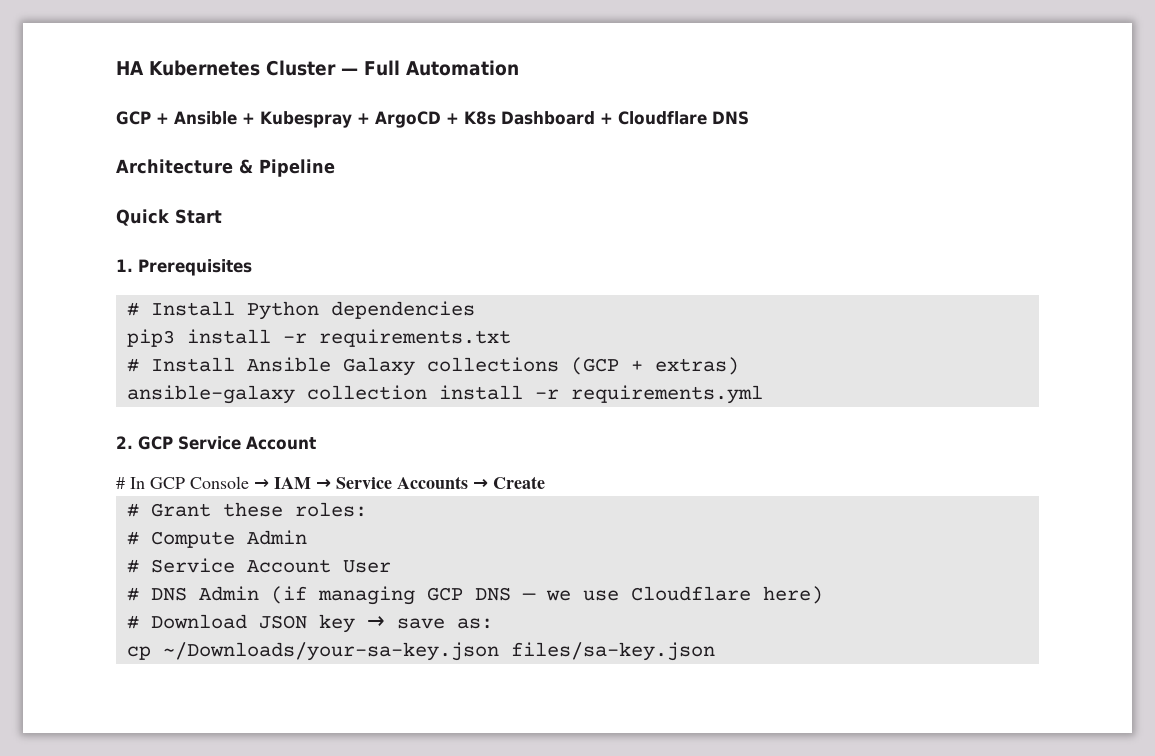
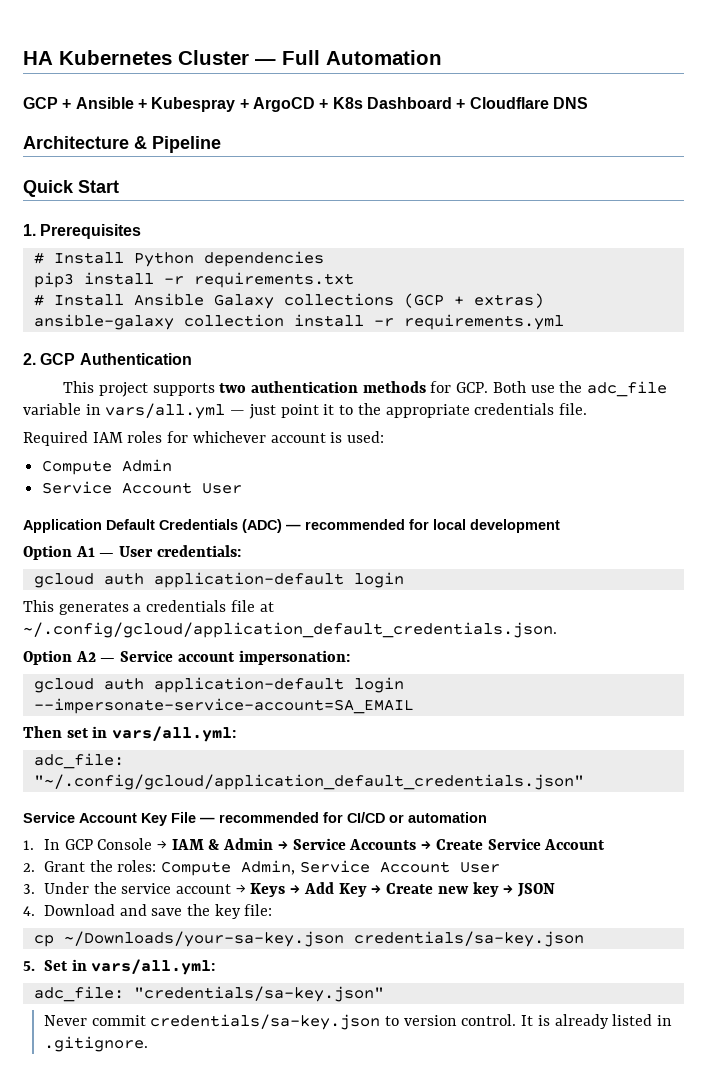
[178,436,316,450] [116,477,125,489] Service Account // # -> [79,353,192,365] [63,381,668,397] [23,403,587,419] [23,431,385,446] [42,459,173,475] [42,481,243,494] [23,519,560,533] [23,545,241,560] [33,572,404,588] [23,600,274,615] [23,622,557,638] [23,650,350,665] [33,677,404,693] [33,698,414,714] [23,726,237,742] [33,753,124,769] [33,774,584,790] [23,812,487,826] [23,840,34,850] Authentication // This project supports two authentication methods for GCP. Both use the adc_file variable in vars/all.yml — just point it to the appropriate credentials file. // Required IAM roles for whichever account is used: // Compute Admin // Service Account User // Application Default Credentials (ADC) — recommended for local development // Option A1 — User credentials: // gcloud auth application-default login // This generates a credentials file at ~/.config/gcloud/application_default_credentials.json. // Option A2 — Service account impersonation: // gcloud auth application-default login --impersonate-service-account=SA_EMAIL // Then set in vars/all.yml: // adc_file: "~/.config/gcloud/application_default_credentials.json" // Service Account Key File — recommended for CI/CD or automation // 1.
(311, 483) none -> [208,838,274,850] & Admin
[126,502,367,517] [126,530,307,548] [126,558,391,573] [126,586,823,605] [126,614,493,633] [126,642,715,661] // # Grant these roles: // # Compute Admin // # Service Account User // # DNS Admin (if managing GCP DNS — we use Cloudflare here) // # Download JSON key → save as: // cp ~/Downloads/your-sa-key.json files/sa-key.json -> [487,838,606,850] [23,860,500,876] [23,882,556,897] [23,904,273,919] [33,931,584,947] [23,959,216,975] [33,986,384,1002] [43,1014,673,1030] [43,1036,148,1052] Service Account // 2. Grant the roles: Compute Admin, Service Account User // 3. Under the service account → Keys → Add Key → Create new key → JSON // 4. Download and save the key file: // cp ~/Downloads/your-sa-key.json credentials/sa-key.json // 5. Set in vars/all.yml: // adc_file: "credentials/sa-key.json" // Never commit credentials/sa-key.json to version control. It is already listed in .gitignore.

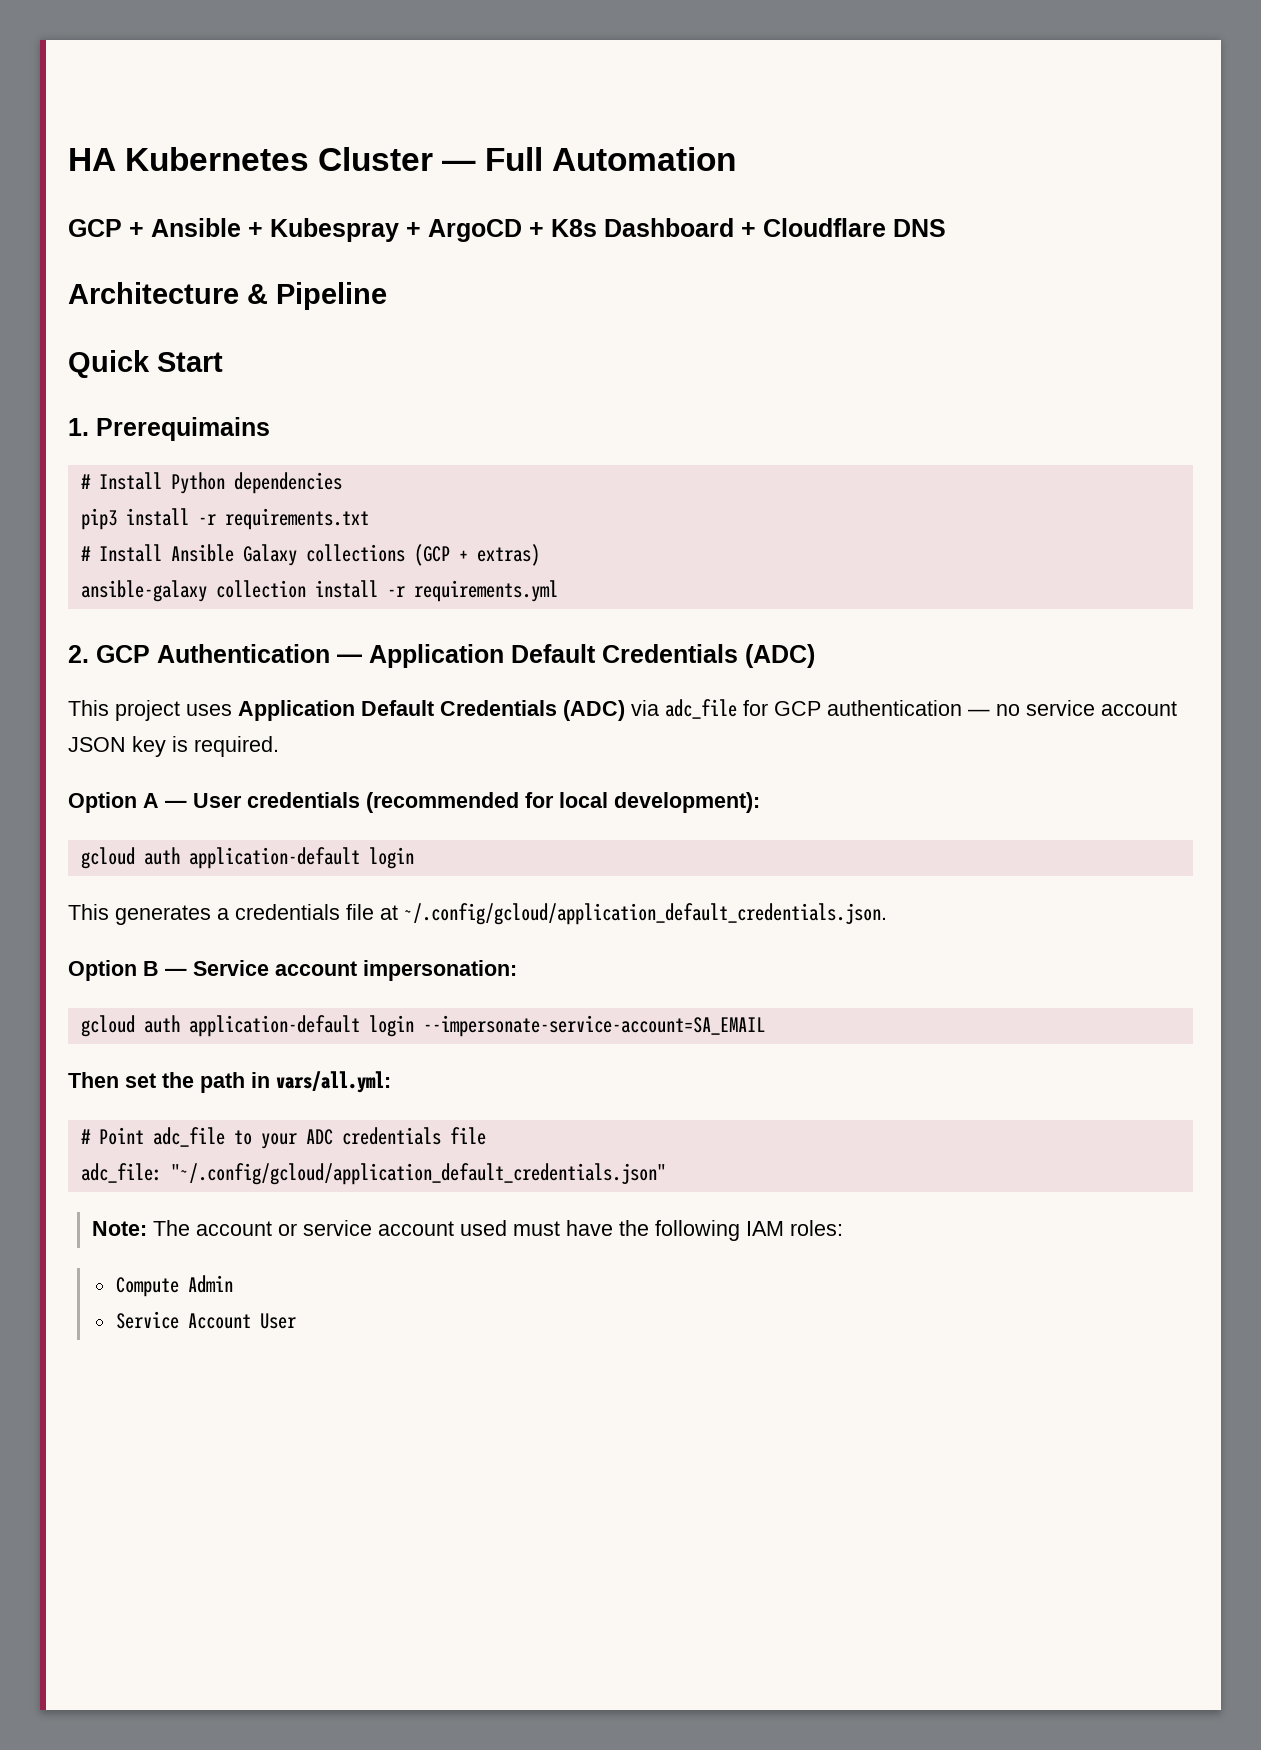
[40,224,142,239] Prerequisites -> [96,417,270,441] Prerequimains
[63,381,668,397] [23,403,587,419] [23,431,385,446] [42,459,173,475] [42,481,243,494] [23,519,560,533] [23,545,241,560] // This project supports two authentication methods for GCP. Both use the adc_file variable in vars/all.yml — just point it to the appropriate credentials file. // Required IAM roles for whichever account is used: // Compute Admin // Service Account User // Application Default Credentials (ADC) — recommended for local development // Option A1 — User credentials: -> [337,644,815,668] [68,699,1177,721] [68,736,279,757] [68,792,760,813] — Application Default Credentials (ADC) // This project uses Application Default Credentials (ADC) via adc_file for GCP authentication — no service account JSON key is required. // Option A — User credentials (recommended for local development):
[75,651,96,662] A2 -> [143,961,159,976] B
[92,726,237,742] [33,753,124,769] [33,774,584,790] [23,812,487,826] [23,838,606,850] [23,860,500,876] [23,882,556,897] [23,904,273,919] [33,931,584,947] [23,959,216,975] [33,986,384,1002] [43,1014,673,1030] [43,1036,148,1052] in vars/all.yml: // adc_file: "~/.config/gcloud/application_default_credentials.json" // Service Account Key File — recommended for CI/CD or automation // 1. In GCP Console → IAM & Admin → Service Accounts → Create Service Account // 2. Grant the roles: Compute Admin, Service Account User // 3. Under the service account → Keys → Add Key → Create new key → JSON // 4. Download and save the key file: // cp ~/Downloads/your-sa-key.json credentials/sa-key.json // 5. Set in vars/all.yml: // adc_file: "credentials/sa-key.json" // Never commit credentials/sa-key.json to version control. It is already listed in .gitignore. -> [162,1071,391,1093] [80,1127,486,1149] [80,1163,666,1185] [91,1220,843,1241] [115,1275,233,1297] [115,1311,296,1329] the path in vars/all.yml: // # Point adc_file to your ADC credentials file // adc_file: "~/.config/gcloud/application_default_credentials.json" // Note: The account or service account used must have the following IAM roles: // Compute Admin // Service Account User

